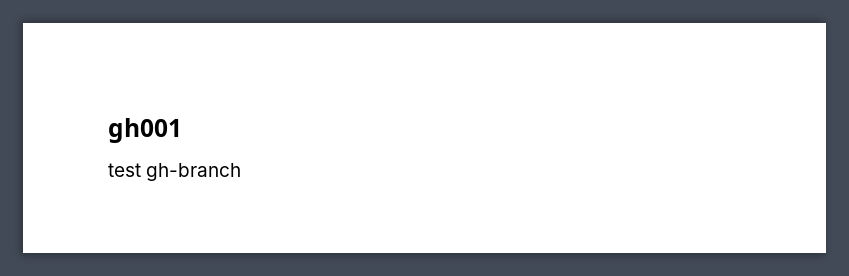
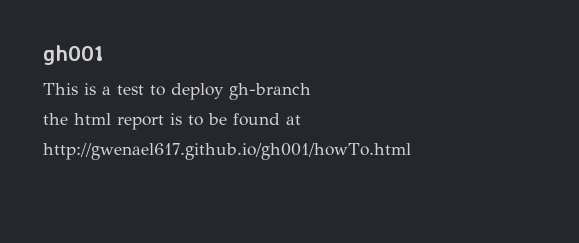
[108,163,242,181] test gh-branch -> [43,83,311,100] [43,113,301,130] [43,143,411,160] This is a test to deploy gh-branch // the html report is to be found at http://gwenael617.github.io/gh001/howTo.html

